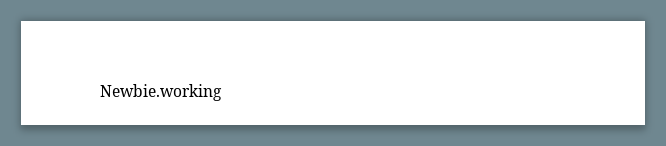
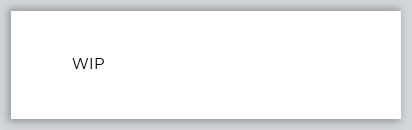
[100,84,222,101] Newbie.working -> [72,58,105,69] WIP

